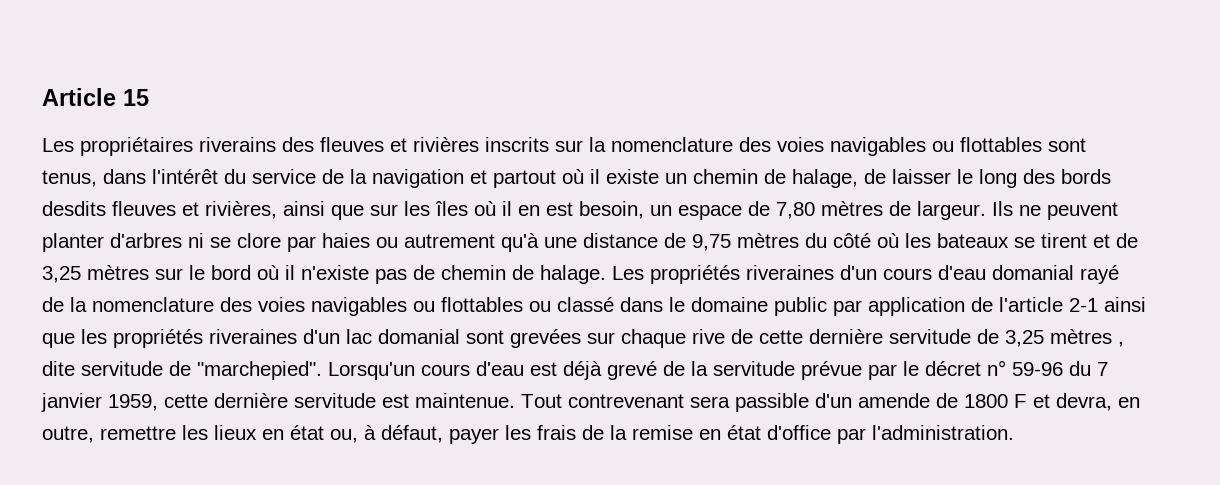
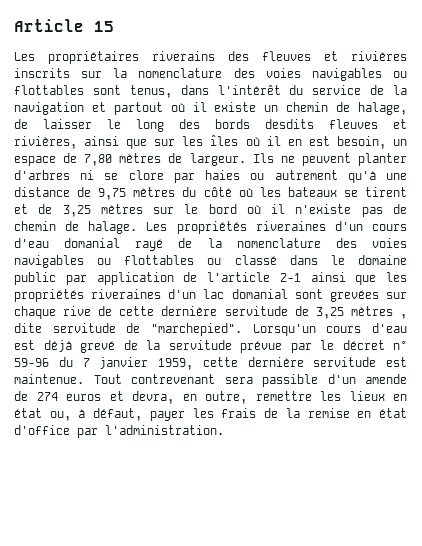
[964,394,1027,408] 1800 F -> [36,392,101,401] 274 euros

